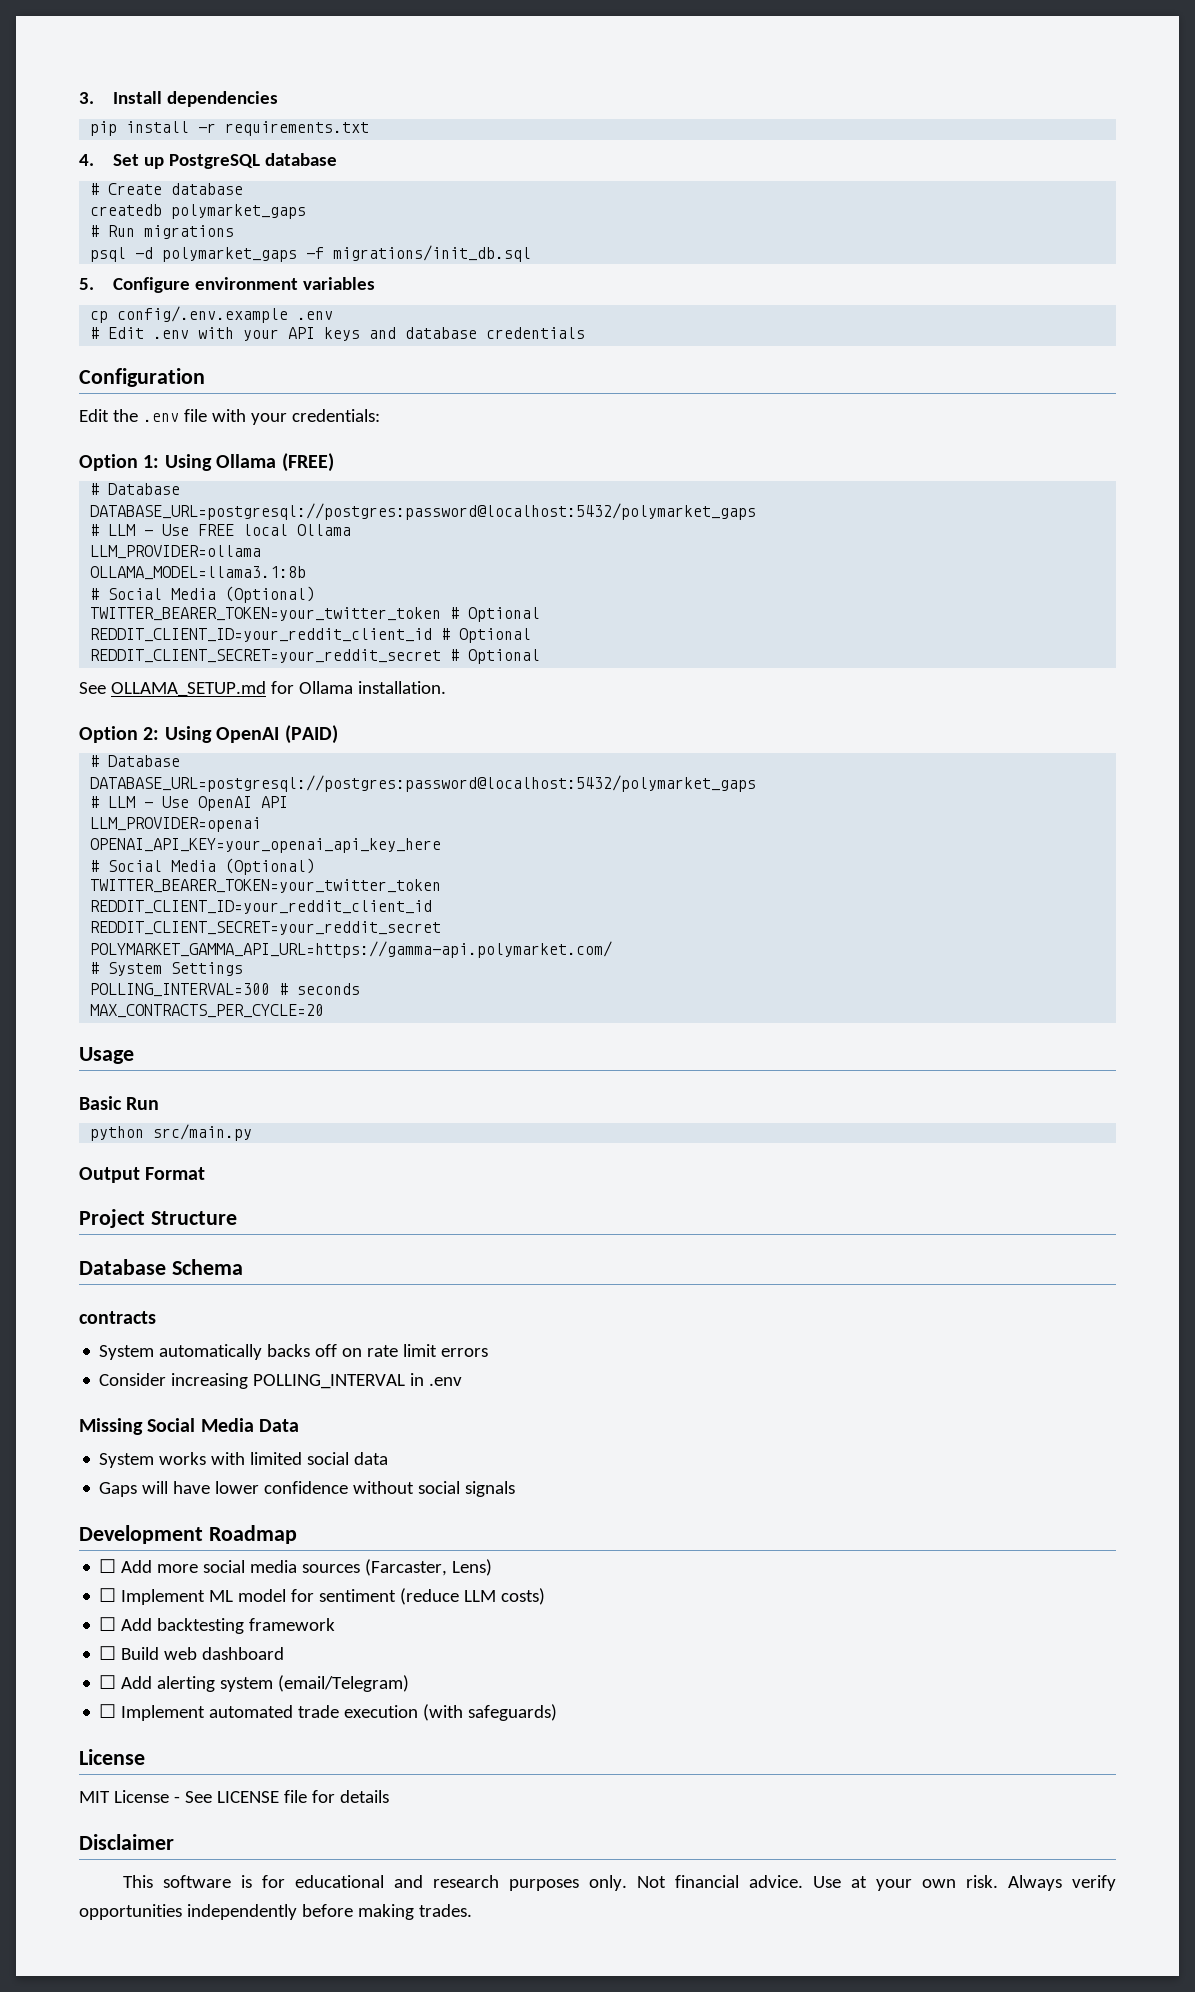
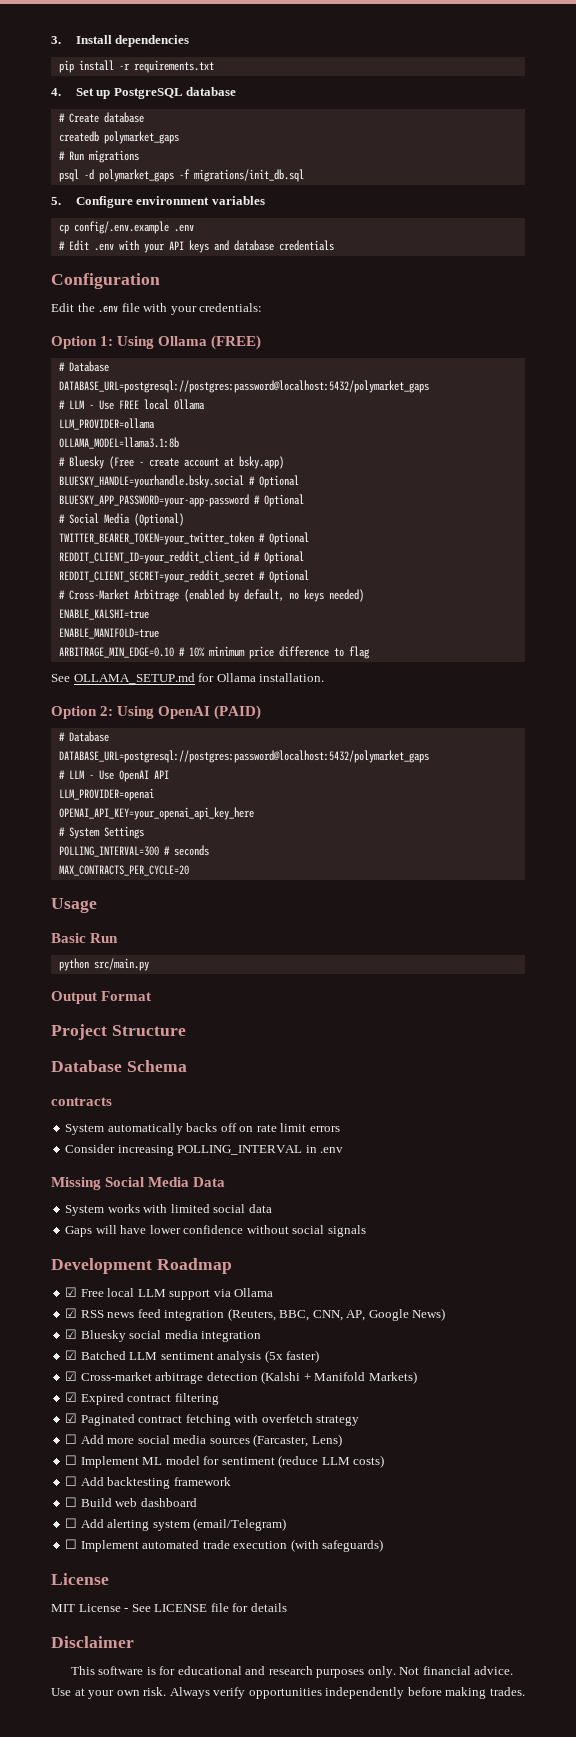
(307, 573) none -> [58,456,284,469] [58,475,299,488] [58,494,304,507] // # Bluesky (Free - create account at bsky.app) // BLUESKY_HANDLE=yourhandle.bsky.social # Optional // BLUESKY_APP_PASSWORD=your-app-password # Optional
(541, 656) none -> [58,589,364,602] [58,609,149,620] [58,628,159,639] [58,646,370,659] // # Cross-Market Arbitrage (enabled by default, no keys needed) // ENABLE_KALSHI=true // ENABLE_MANIFOLD=true // ARBITRAGE_MIN_EDGE=0.10 # 10% minimum price difference to flag
[90,858,316,875] [90,879,442,893] [90,900,433,914] [90,921,442,935] [90,941,613,958] // # Social Media (Optional) // TWITTER_BEARER_TOKEN=your_twitter_token // REDDIT_CLIENT_ID=your_reddit_client_id // REDDIT_CLIENT_SECRET=your_reddit_secret // POLYMARKET_GAMMA_API_URL=https://gamma-api.polymarket.com/ -> (254, 813) none
(297, 1534) none -> [65,1287,274,1300] [65,1308,446,1321] [65,1329,262,1342] [65,1350,320,1363] [65,1371,417,1384] [65,1392,219,1405] [65,1413,360,1426] // ☑ Free local LLM support via Ollama // ☑ RSS news feed integration (Reuters, BBC, CNN, AP, Google News) // ☑ Bluesky social media integration // ☑ Batched LLM sentiment analysis (5x faster) // ☑ Cross-market arbitrage detection (Kalshi + Manifold Markets) // ☑ Expired contract filtering // ☑ Paginated contract fetching with overfetch strategy

